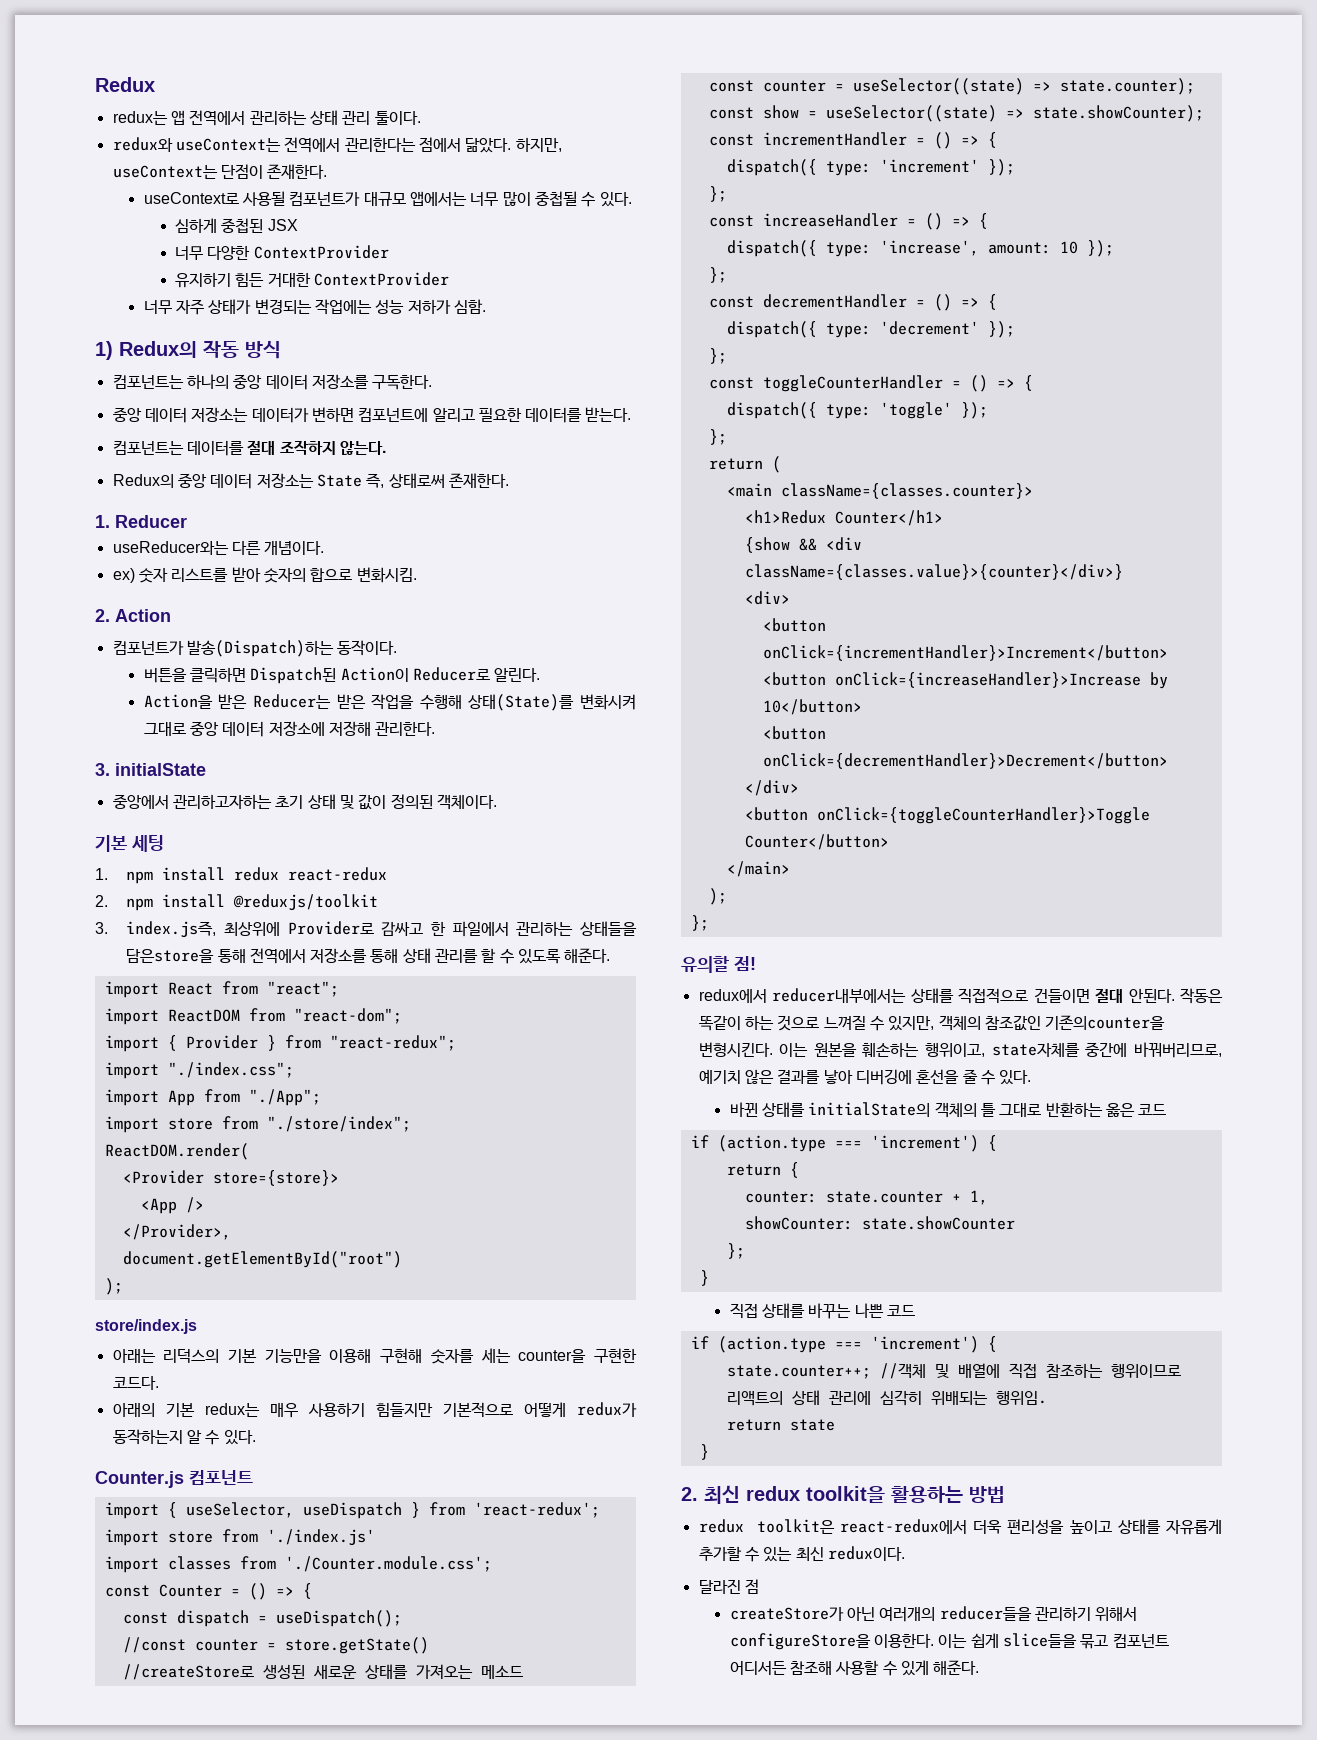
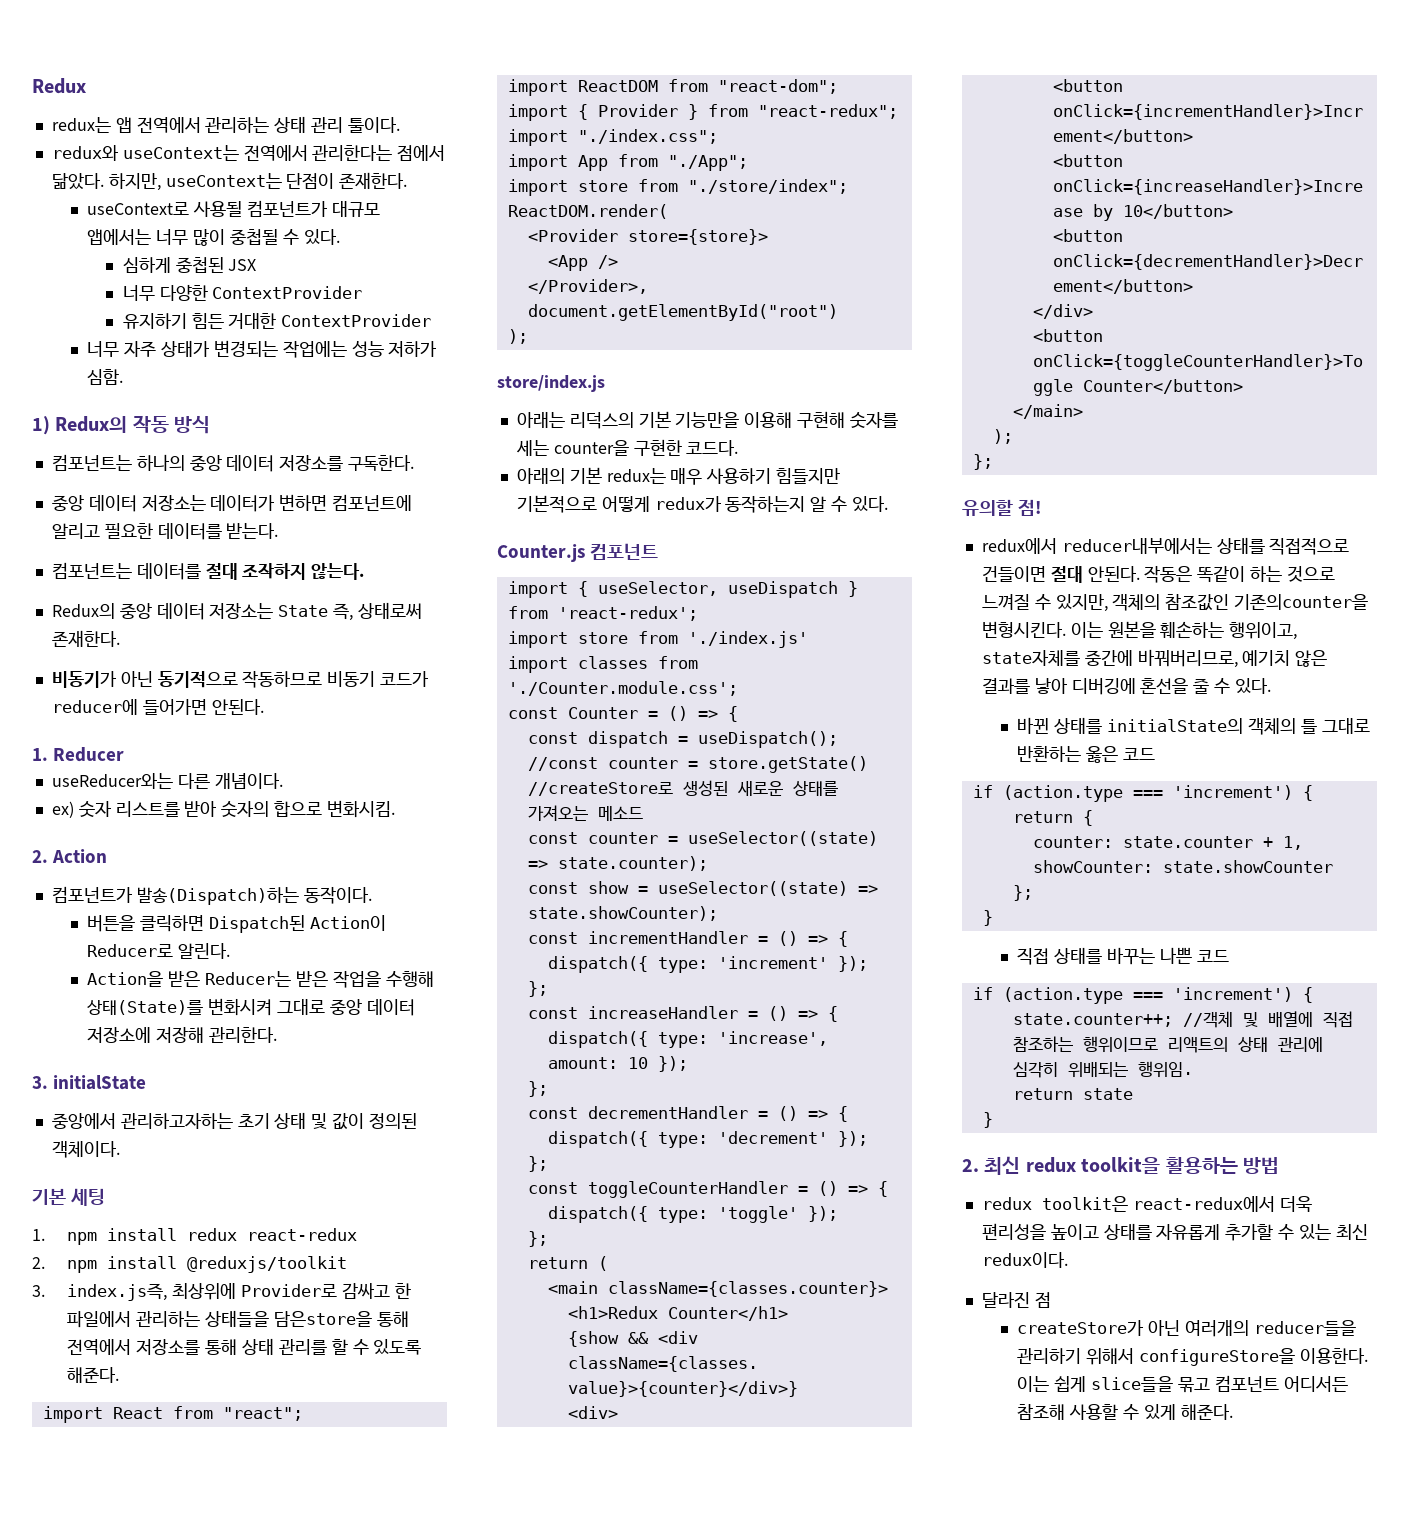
(509, 480) none -> [51,670,430,688] [51,699,264,715] // 비동기가 아닌 동기적으로 작동하므로 비동기 코드가 reducer에 들어가면 안된다.

